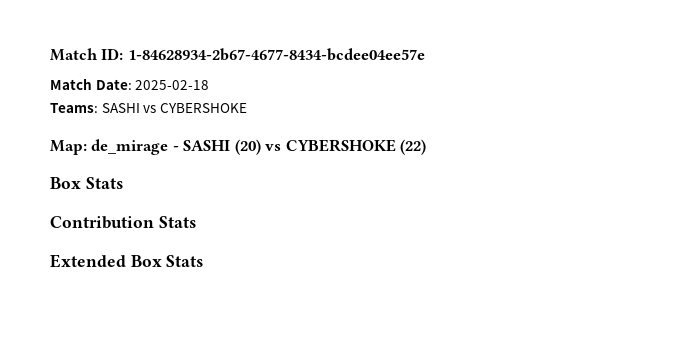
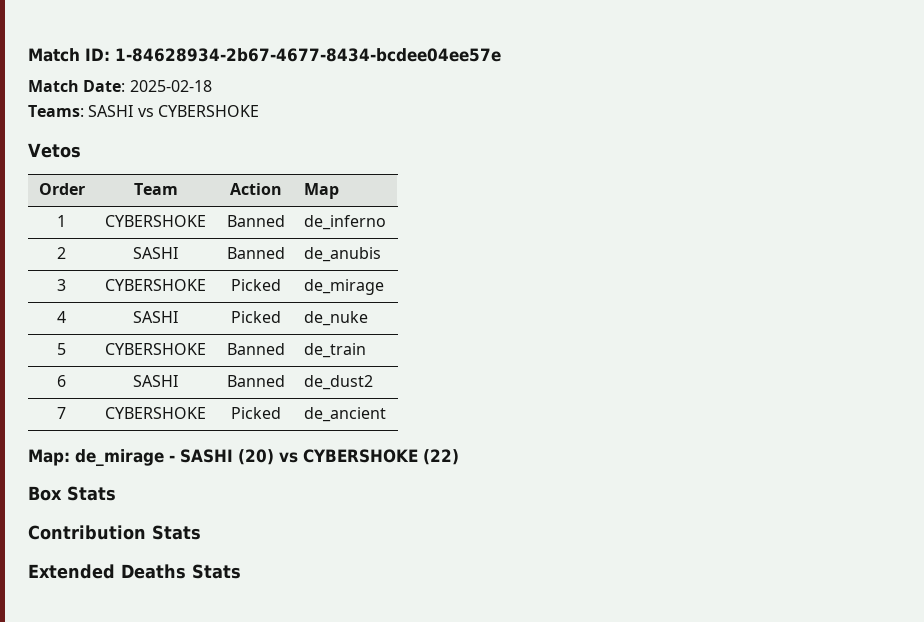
(247, 108) none -> [28,143,81,158] [38,183,85,195] [133,183,178,195] [229,183,282,195] [303,183,339,199] [57,215,66,227] [105,215,206,227] [226,215,285,227] [303,215,386,230] [57,247,66,259] [133,247,178,259] [226,247,285,259] [303,247,381,262] [57,279,66,291] [105,279,206,291] [230,279,281,291] [303,279,384,295] [57,311,66,323] [133,311,178,323] [230,311,281,323] [303,311,368,326] [57,343,66,355] [105,343,206,355] [226,343,285,355] [303,343,366,358] [57,375,66,387] [133,375,178,387] [226,375,285,387] [303,375,373,390] [57,407,66,419] [105,407,206,419] [230,407,281,419] [303,407,386,422] // Vetos // Order | Team | Action | Map // 1 | CYBERSHOKE | Banned | de_inferno // 2 | SASHI | Banned | de_anubis // 3 | CYBERSHOKE | Picked | de_mirage // 4 | SASHI | Picked | de_nuke // 5 | CYBERSHOKE | Banned | de_train // 6 | SASHI | Banned | de_dust2 // 7 | CYBERSHOKE | Picked | de_ancient
[130,255,162,267] Box -> [121,564,186,579] Deaths

